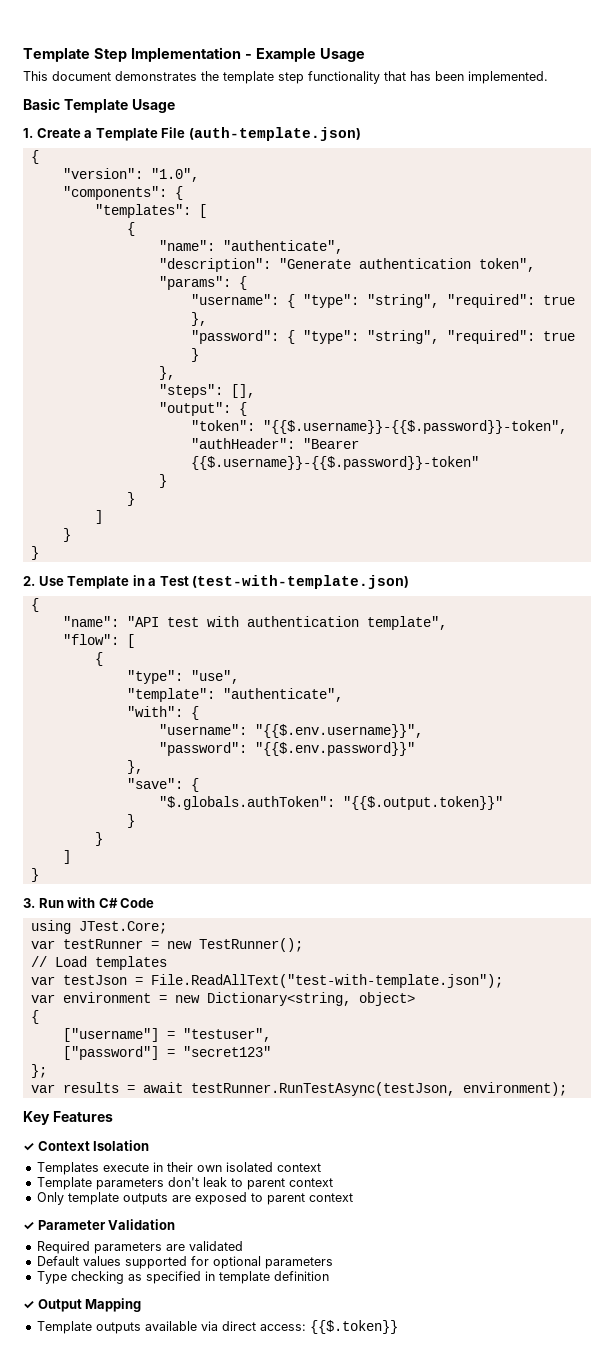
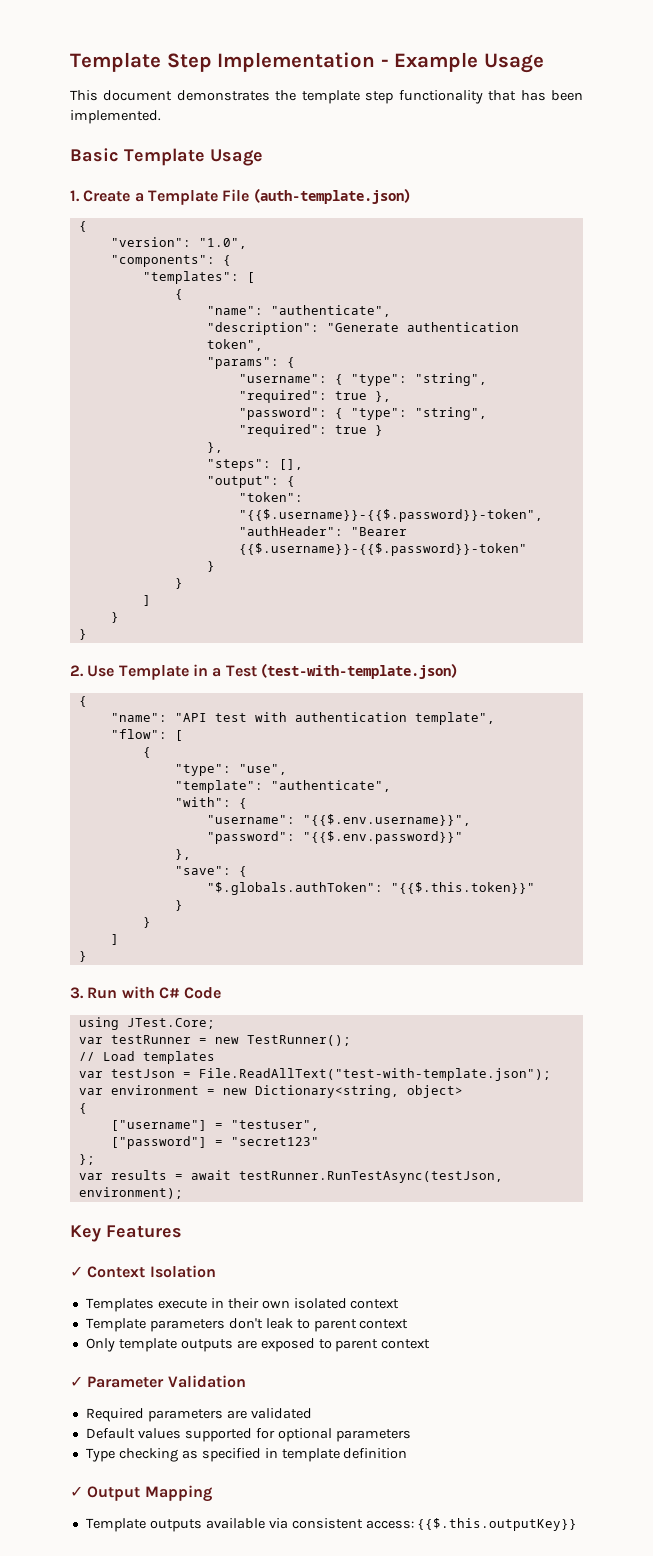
[342,796,503,810] "{{$.output.token}}" -> [390,882,535,894] "{{$.this.token}}"
[221,1320,398,1334] direct access: {{$.token}} -> [291,1518,578,1531] consistent access: {{$.this.outputKey}}

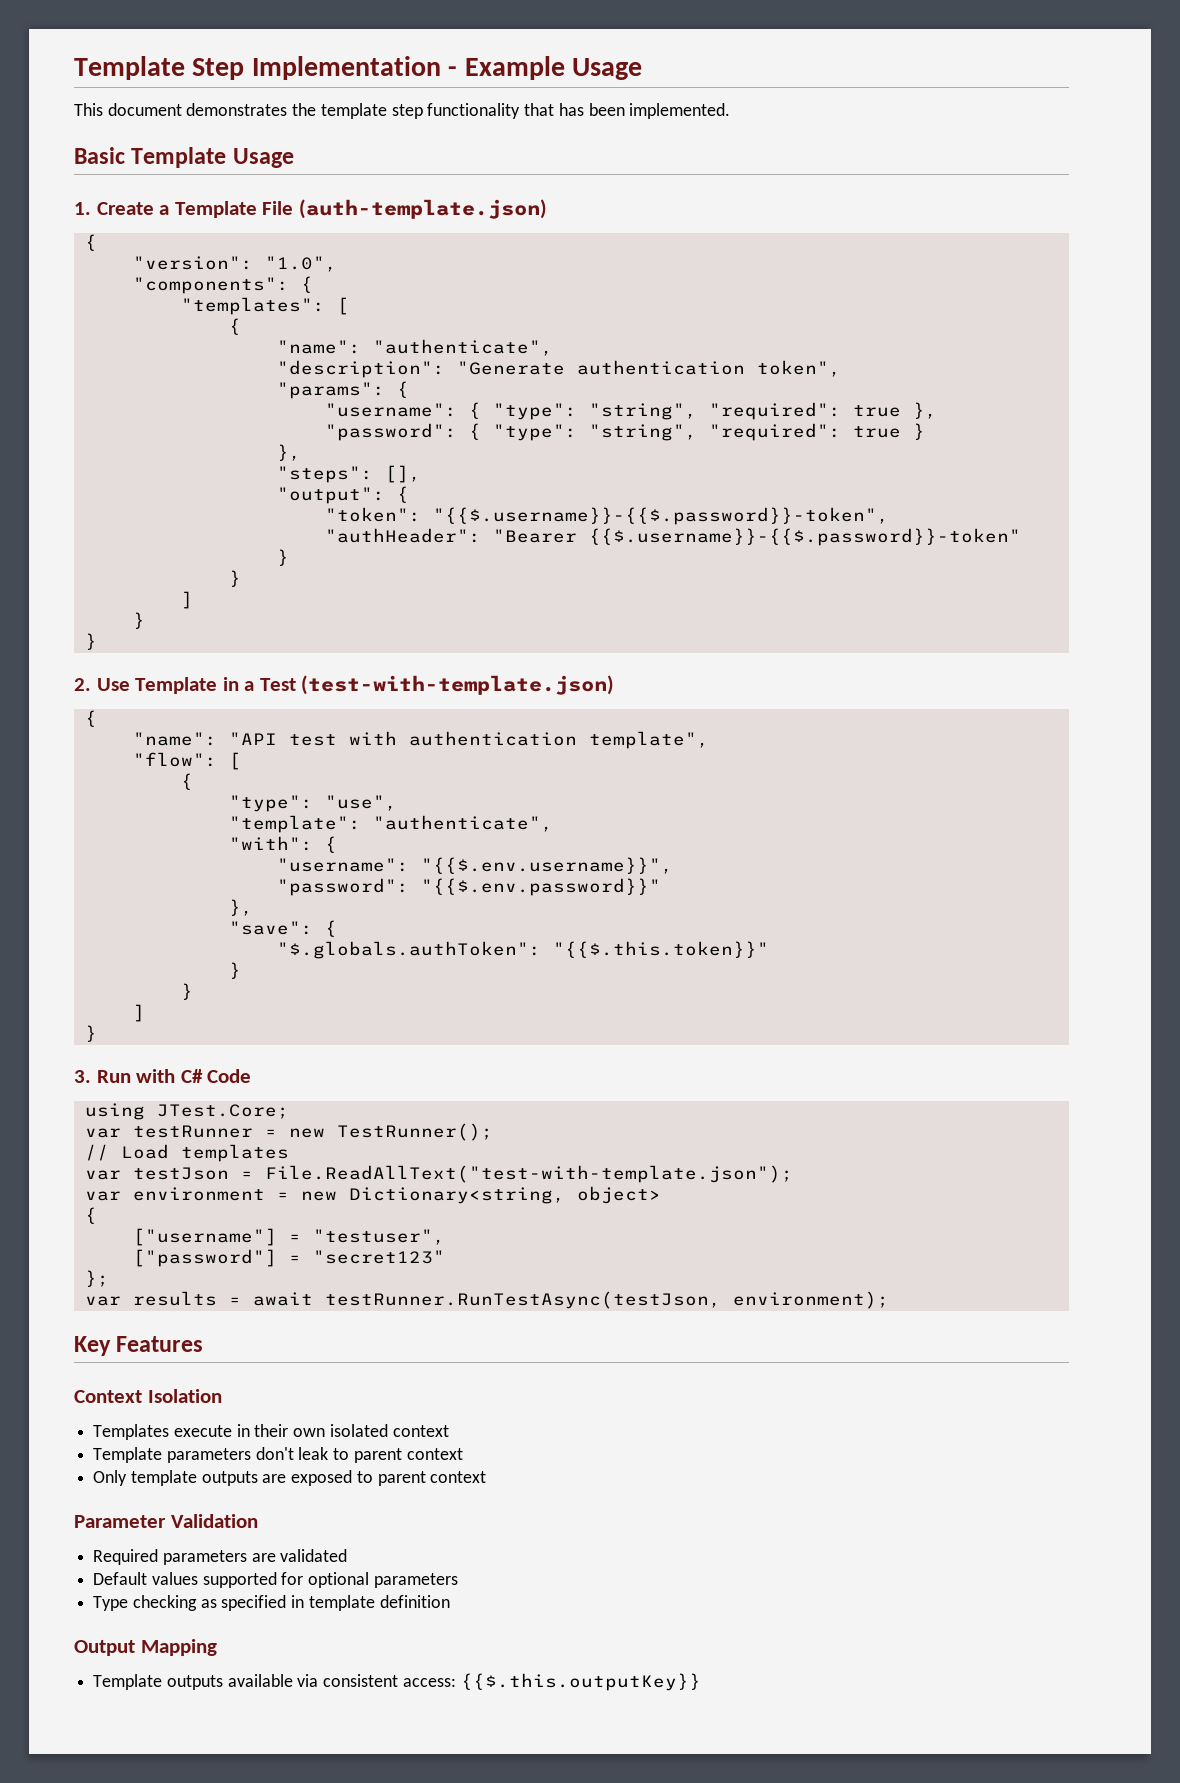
[70,1266,83,1277] ✓ -> (204, 1344) none
[70,1376,83,1387] ✓ -> (487, 1477) none
[70,1486,83,1497] ✓ -> (450, 1601) none

